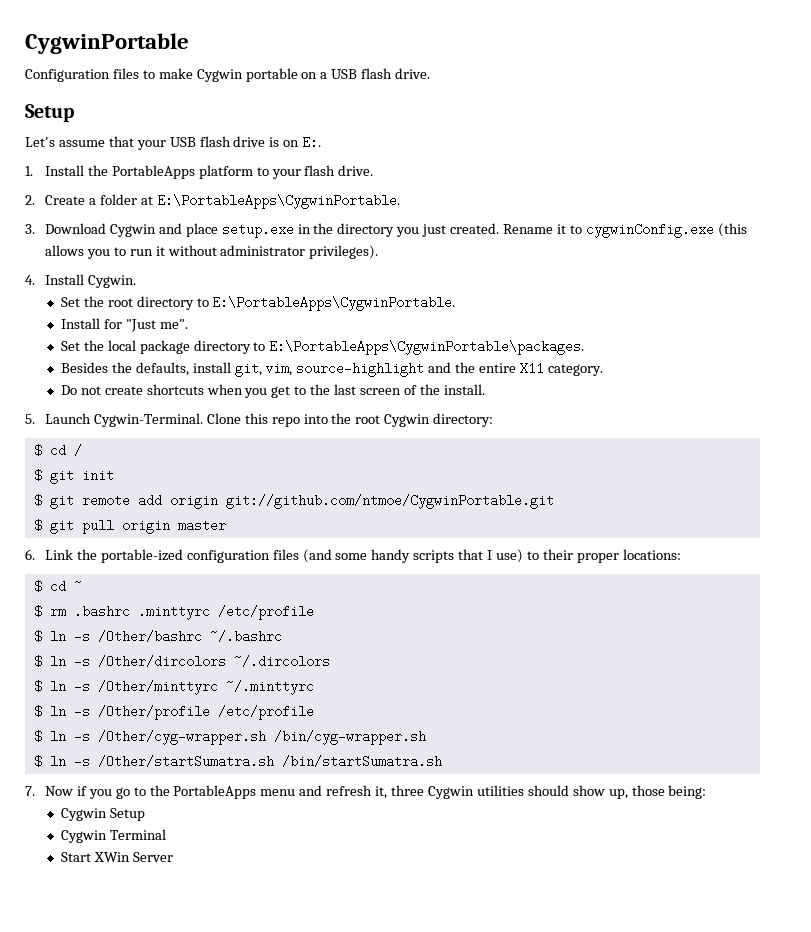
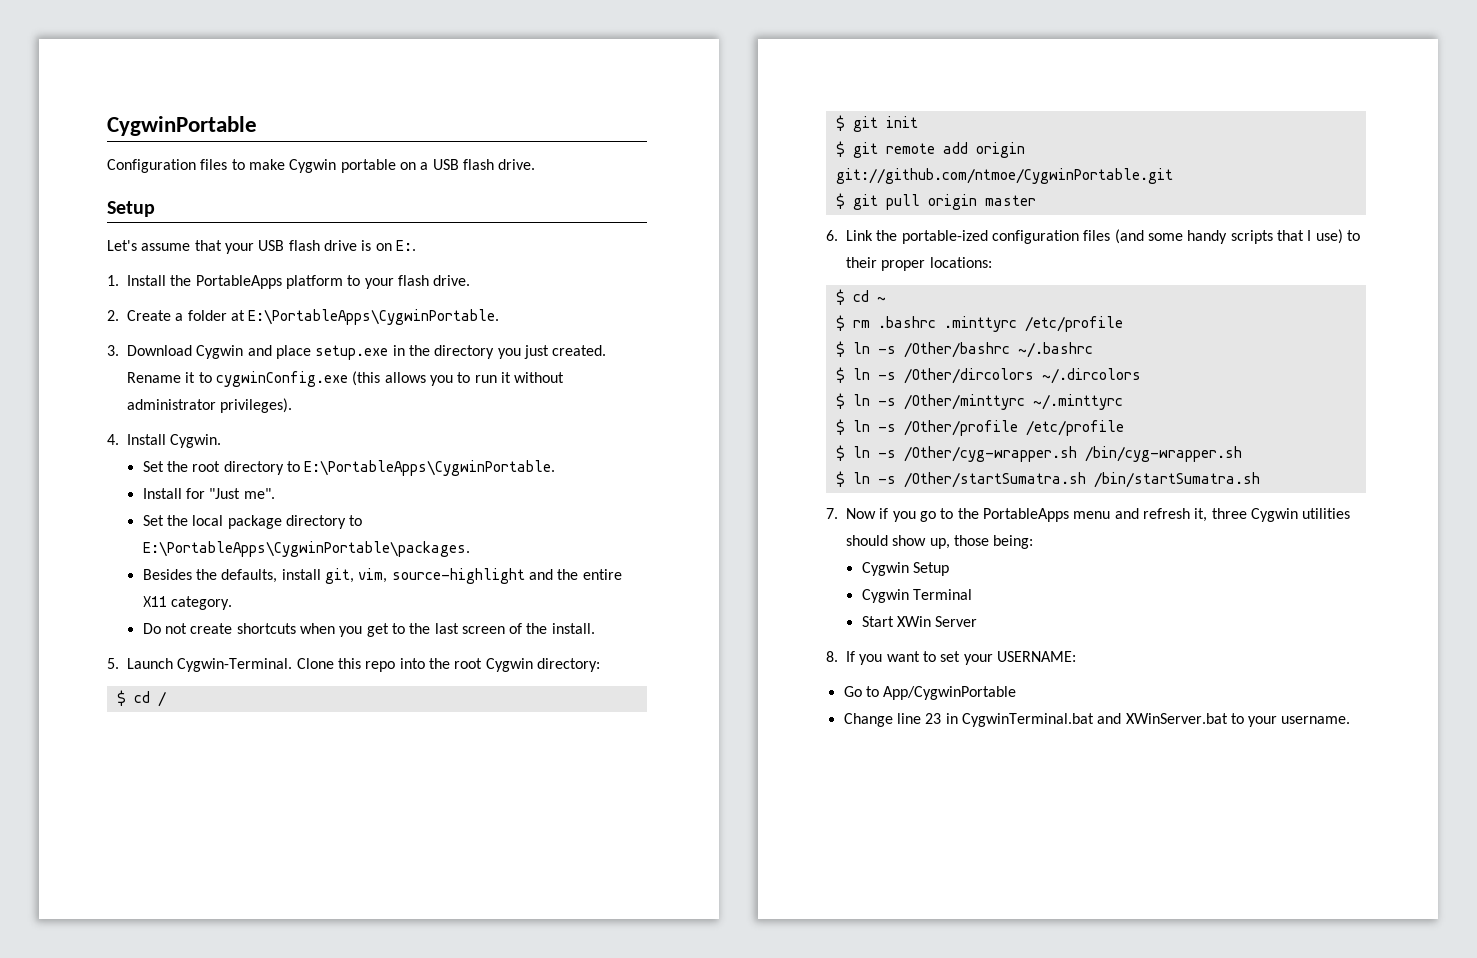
(173, 857) none -> [826,651,1076,665] [843,686,1017,700] [843,713,1351,727] // 8. If you want to set your USERNAME: // Go to App/CygwinPortable // Change line 23 in CygwinTerminal.bat and XWinServer.bat to your username.

